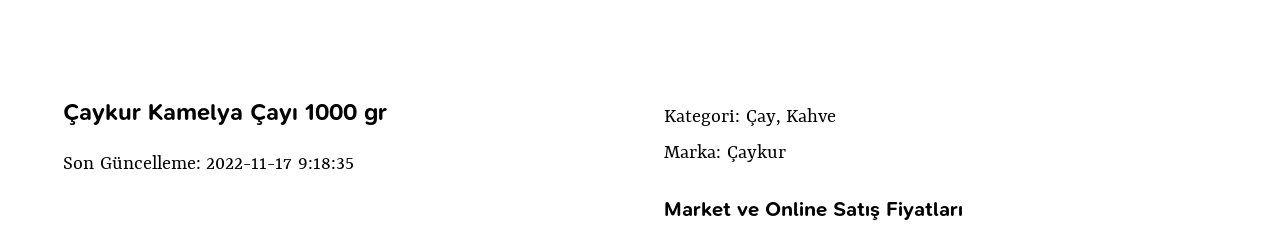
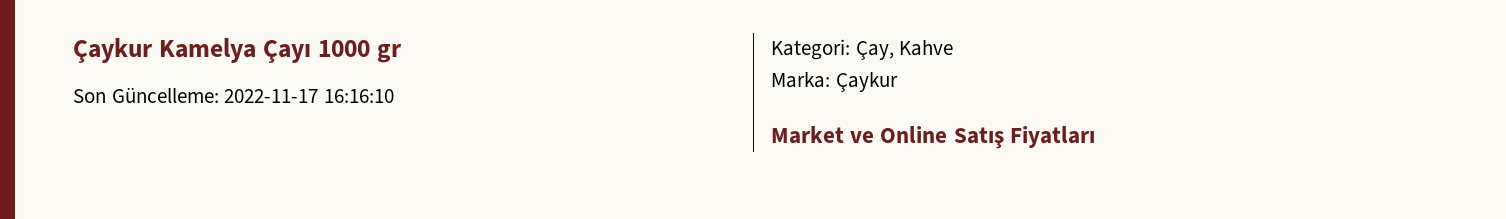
[298,158,355,169] 9:18:35 -> [324,89,395,103] 16:16:10

